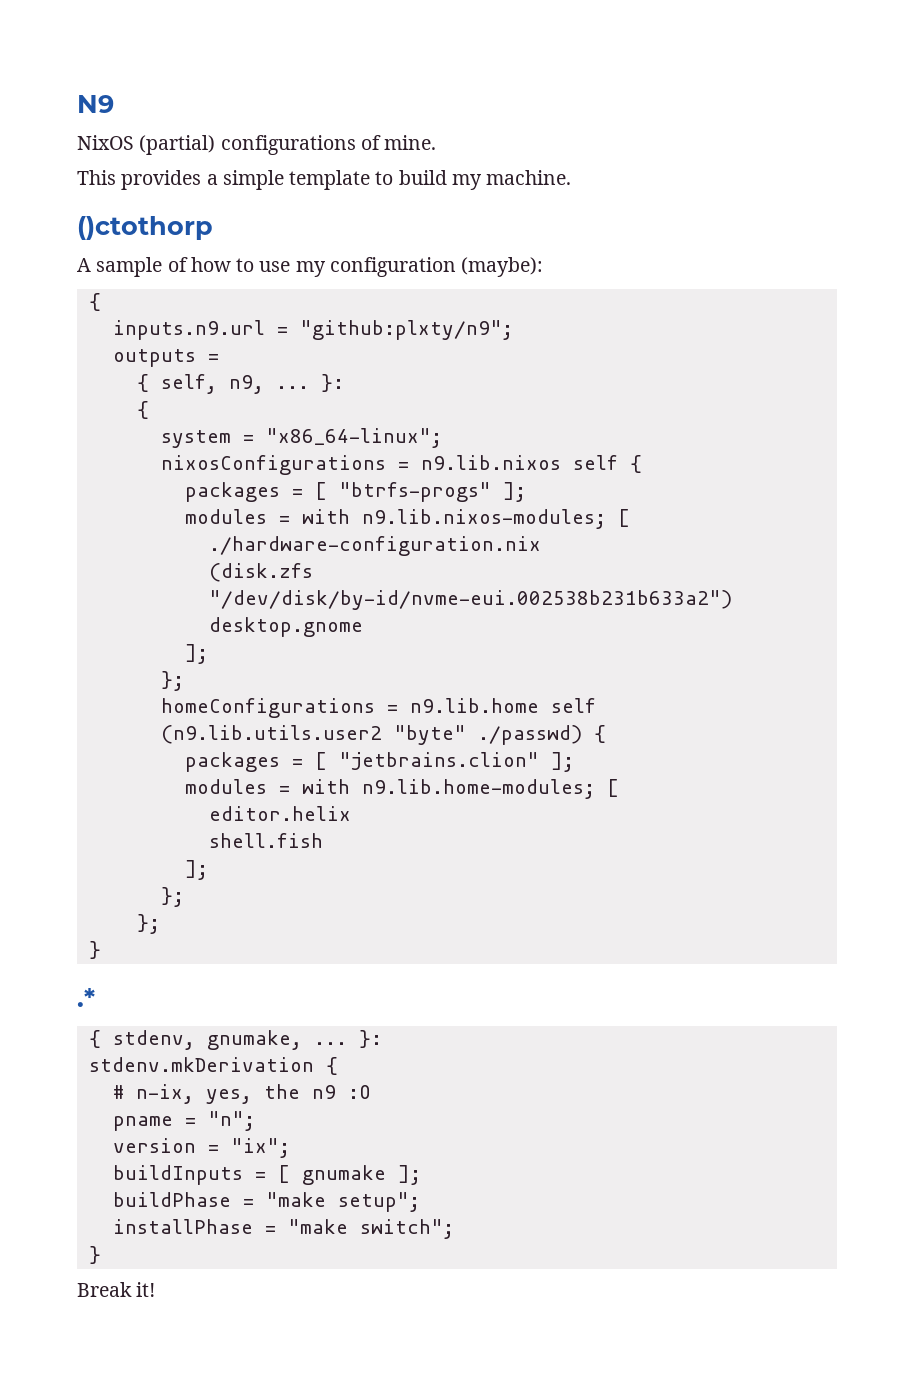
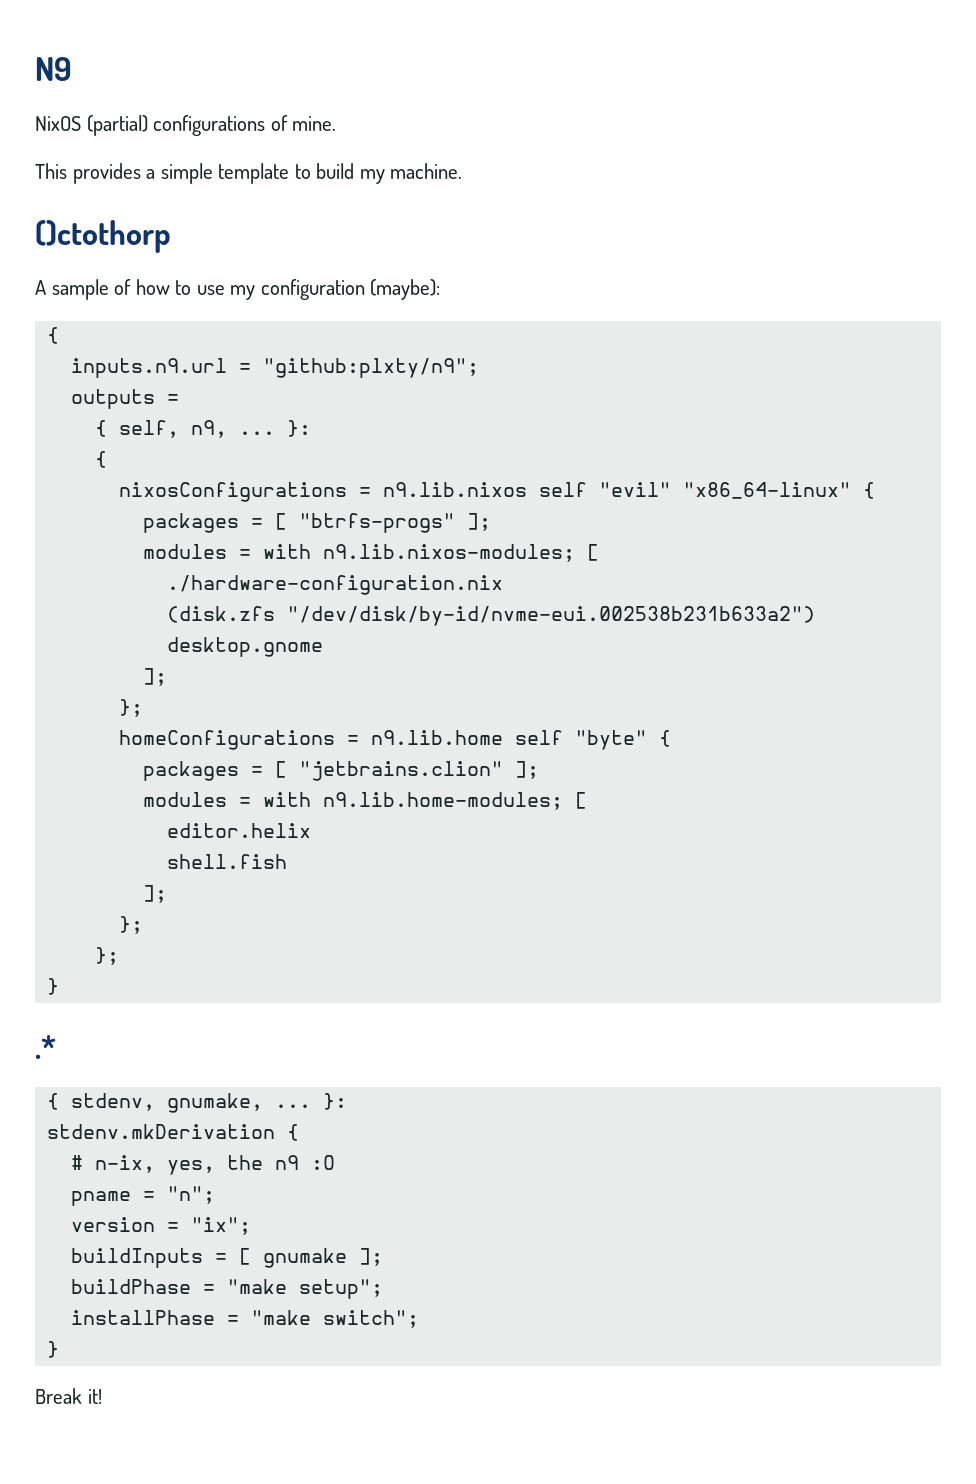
[160,428,442,448] // system = "x86_64-linux"; -> (108, 459) none
(618, 462) none -> [599,482,852,499] "evil" "x86_64-linux"
[160,725,582,745] (n9.lib.utils.user2 "byte" ./passwd) -> [575,730,648,750] "byte"

